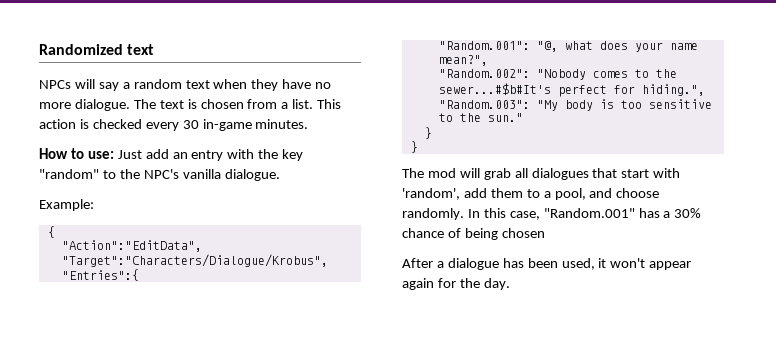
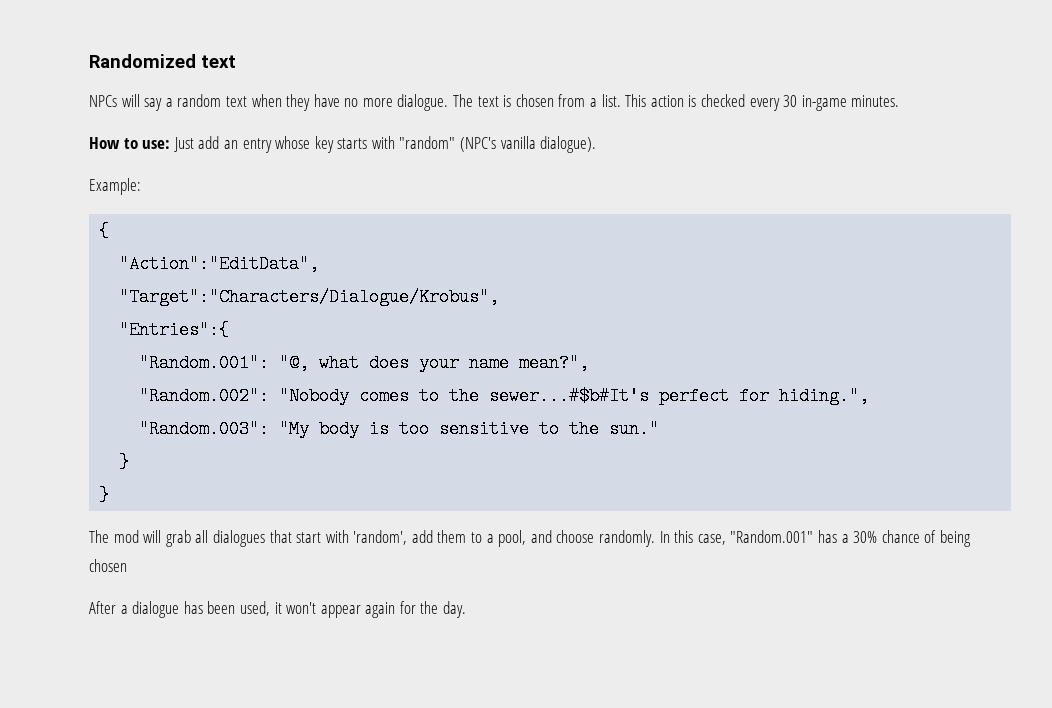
[227,149,304,161] [39,169,280,181] with the key "random" to the NPC's vanilla dialogue. -> [275,136,597,153] whose key starts with "random" (NPC's vanilla dialogue).

